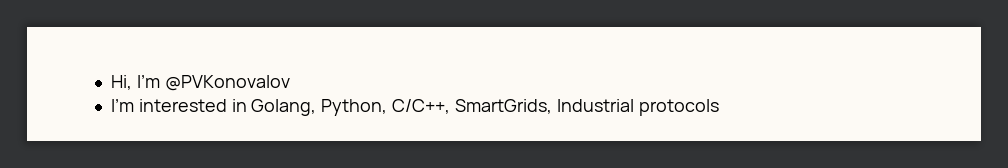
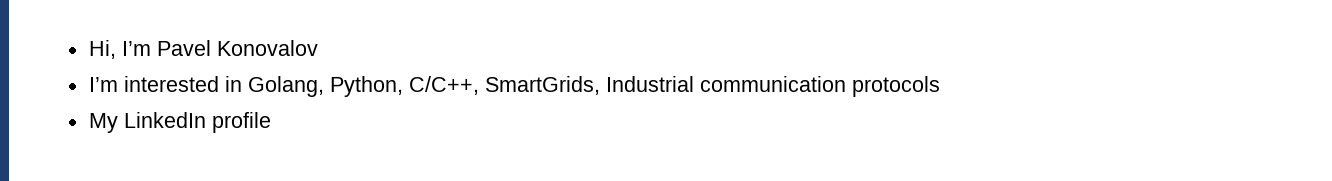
[164,75,290,91] @PVKonovalov -> [156,40,318,56] Pavel Konovalov
(634, 105) none -> [699,76,846,92] communication
(719, 107) none -> [88,112,271,133] // My LinkedIn profile

